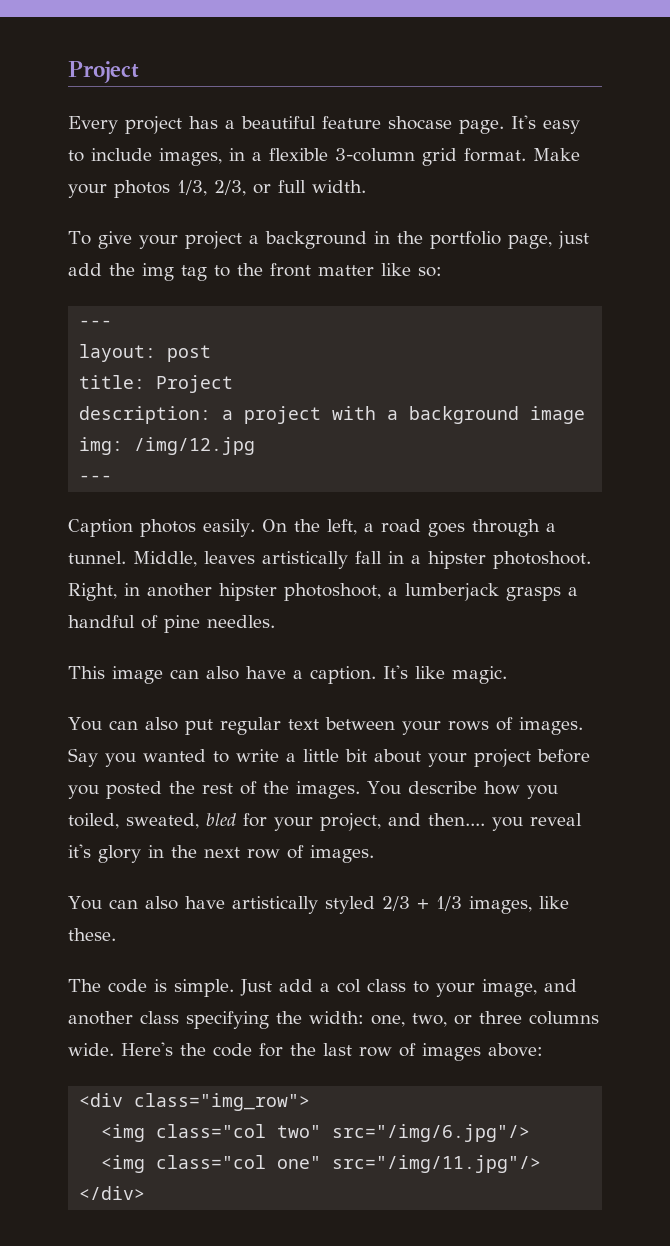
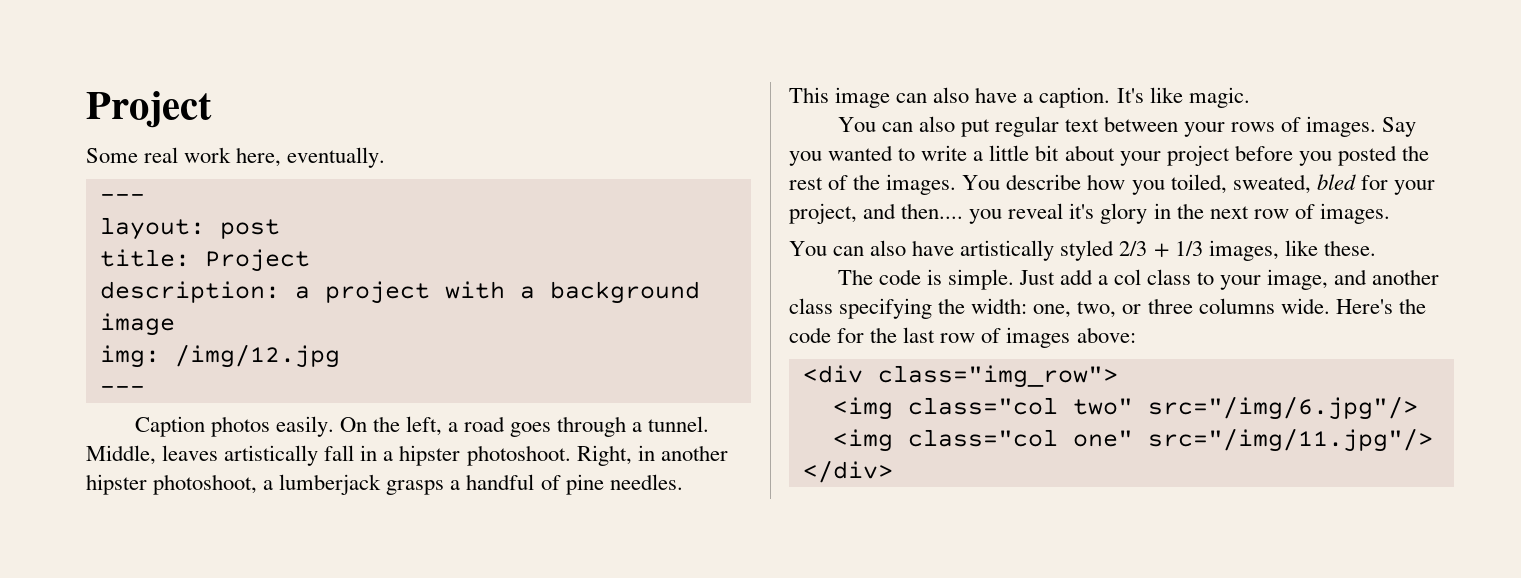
[68,61,139,83] [68,115,580,134] [68,148,580,166] [68,180,366,198] [68,231,589,249] [68,263,442,281] Project // Every project has a beautiful feature shocase page. It's easy to include images, in a flexible 3-column grid format. Make your photos 1/3, 2/3, or full width. // To give your project a background in the portfolio page, just add the img tag to the front matter like so: -> [86,91,212,128] [86,147,386,168] Project // Some real work here, eventually.

